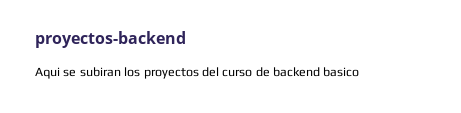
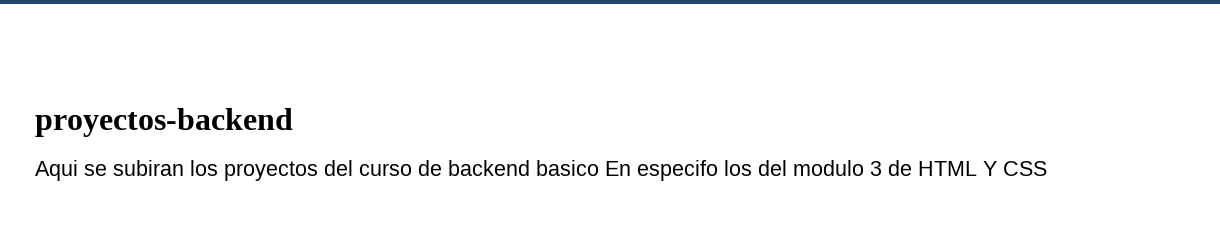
(360, 72) none -> [605,160,1047,181] En especifo los del modulo 3 de HTML Y CSS

